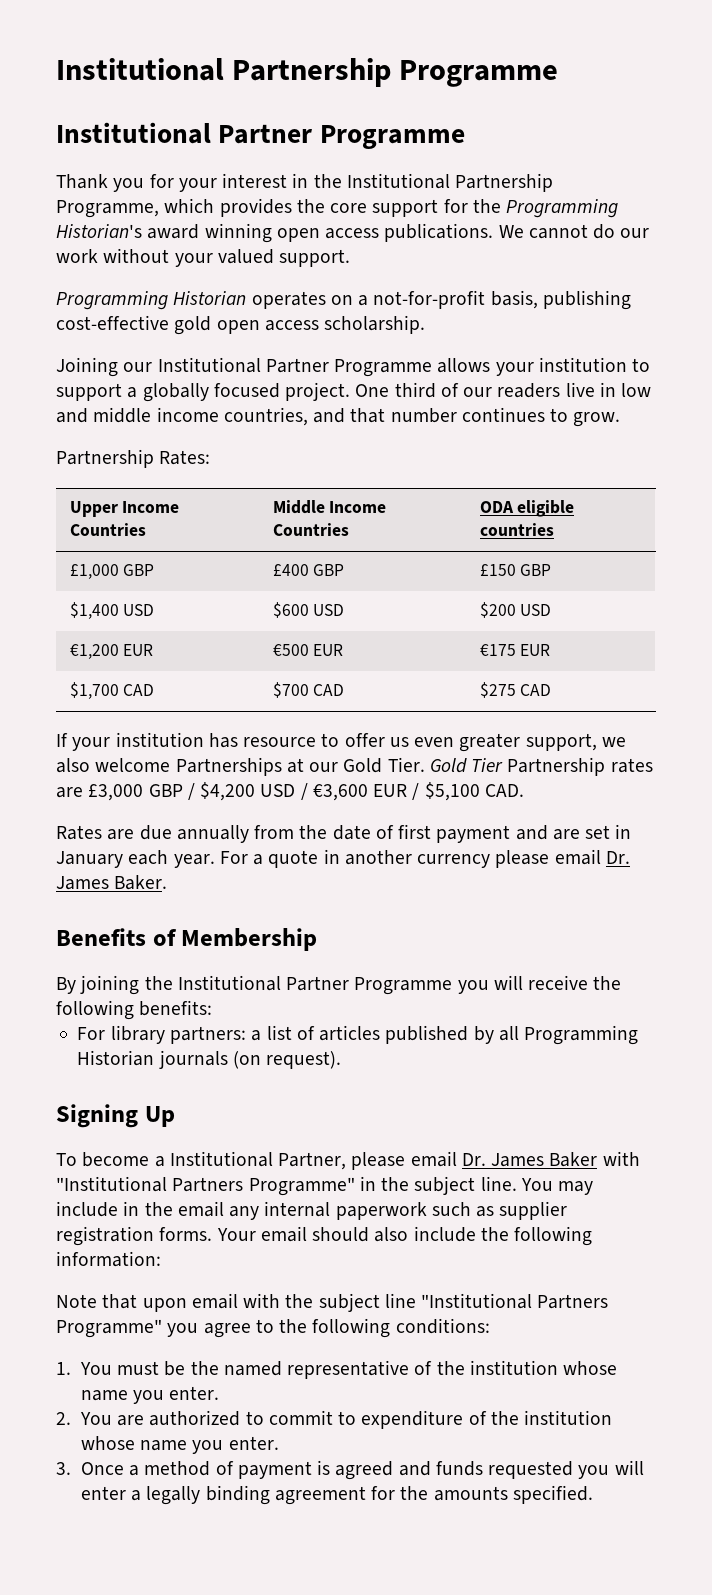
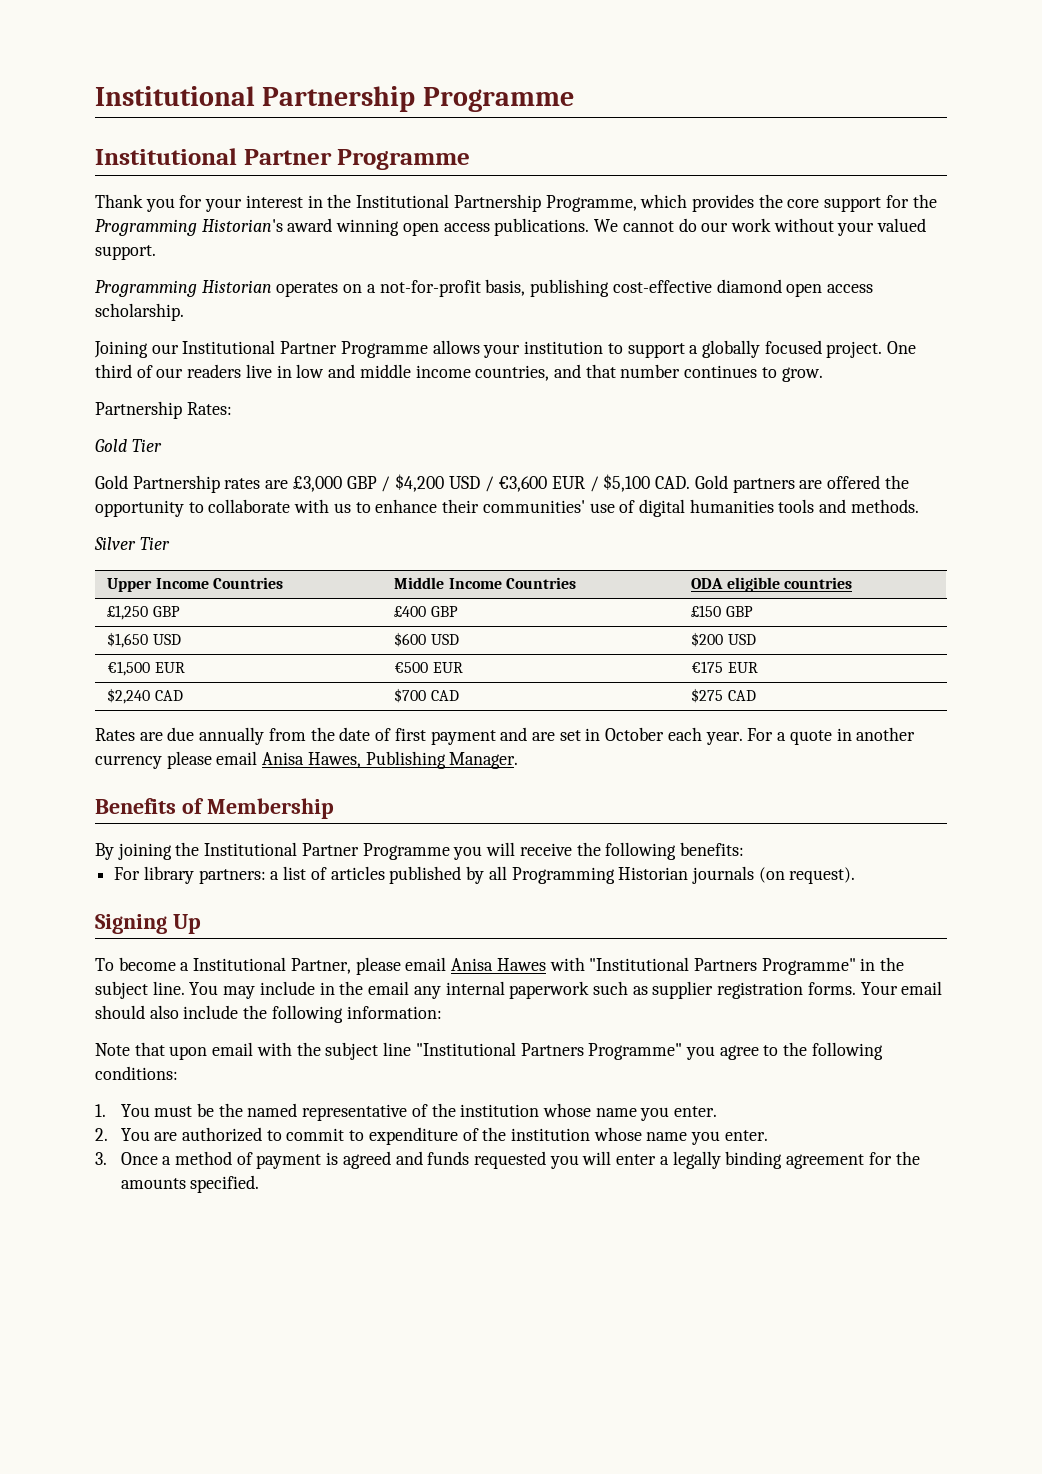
[174,316,212,335] gold -> [716,279,782,293] diamond
[69,501,180,517] [69,523,146,536] [272,500,387,514] [272,523,349,536] [479,500,575,517] [479,523,554,536] [69,564,155,579] [272,564,345,576] [479,564,552,576] [69,602,155,619] [272,602,345,618] [479,602,552,618] [69,644,154,659] [272,644,344,656] [479,644,551,656] [69,682,155,699] [272,682,345,698] [479,682,552,698] [56,732,626,752] [56,757,425,776] // Upper Income Countries | Middle Income Countries | ODA eligible countries // £1,000 GBP | £400 GBP | £150 GBP // $1,400 USD | $600 USD | $200 USD // €1,200 EUR | €500 EUR | €175 EUR // $1,700 CAD | $700 CAD | $275 CAD // If your institution has resource to offer us even greater support, we also welcome Partnerships at our Gold Tier. -> (232, 408) //
(504, 765) none -> [95,475,128,489] // Gold
(524, 790) none -> [694,475,909,493] [95,499,919,517] [94,537,170,550] [107,577,283,592] [394,577,576,589] [691,577,852,592] [107,605,180,620] [394,606,458,617] [691,605,753,617] [107,632,181,648] [394,632,459,647] [691,632,756,647] [107,661,185,676] [394,662,463,673] [691,661,758,673] [107,688,183,704] [394,688,459,703] [691,688,756,703] Gold partners are offered the opportunity to collaborate with us to enhance their communities' use of digital humanities tools and methods. // Silver Tier // Upper Income Countries | Middle Income Countries | ODA eligible countries // £1,250 GBP | £400 GBP | £150 GBP // $1,650 USD | $600 USD | $200 USD // €1,500 EUR | €500 EUR | €175 EUR // $2,240 CAD | $700 CAD | $275 CAD
[56,851,123,868] January -> [605,727,665,741] October
[605,851,630,864] [56,875,168,890] Dr. James Baker. -> [262,751,519,769] Anisa Hawes, Publishing Manager.
[461,1152,598,1167] Dr. James Baker -> [451,958,546,971] Anisa Hawes

